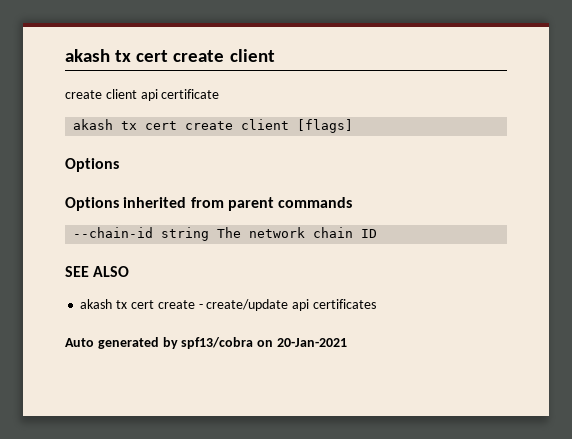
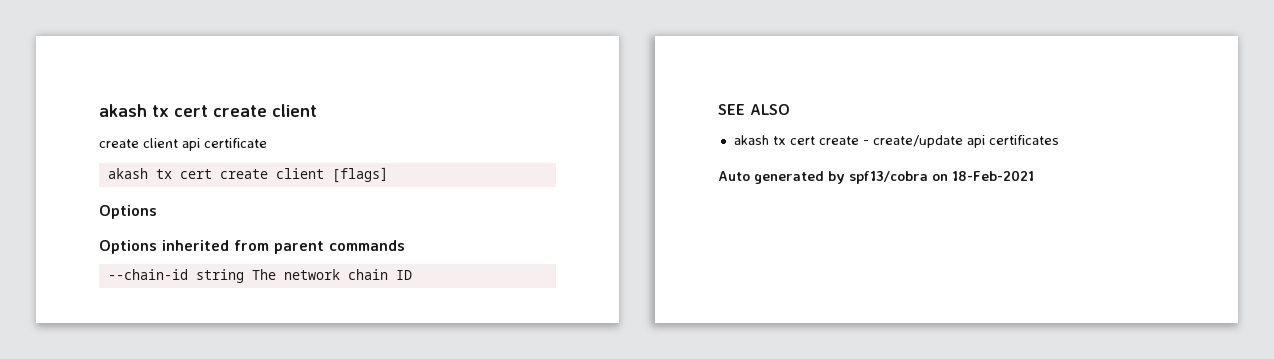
[276,338,347,347] 20-Jan-2021 -> [952,170,1034,181] 18-Feb-2021

